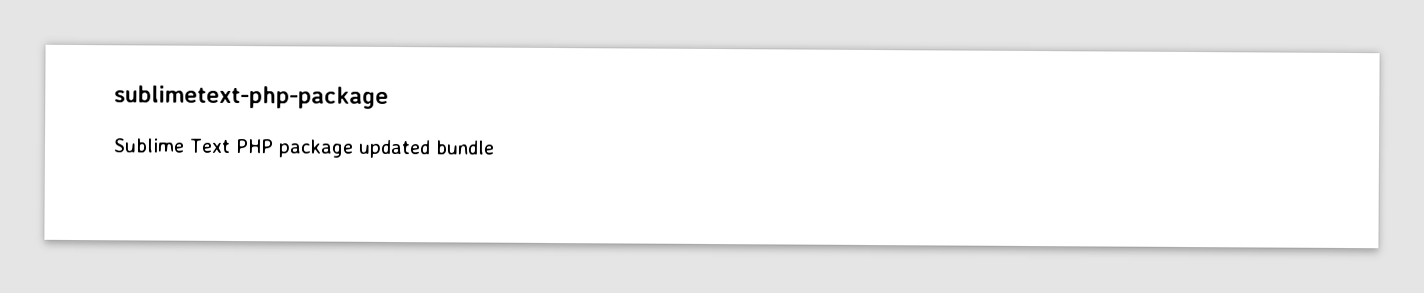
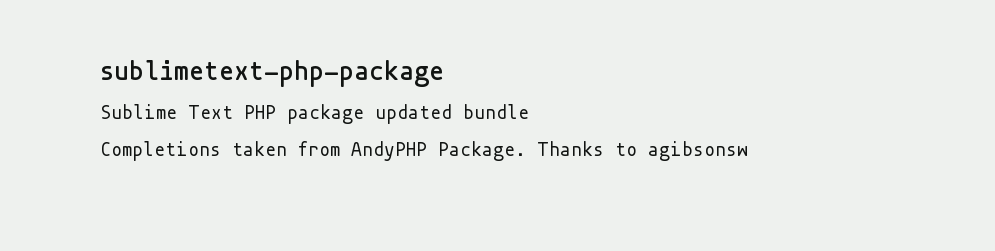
(495, 147) none -> [100,141,748,161] // Completions taken from AndyPHP Package. Thanks to agibsonsw

